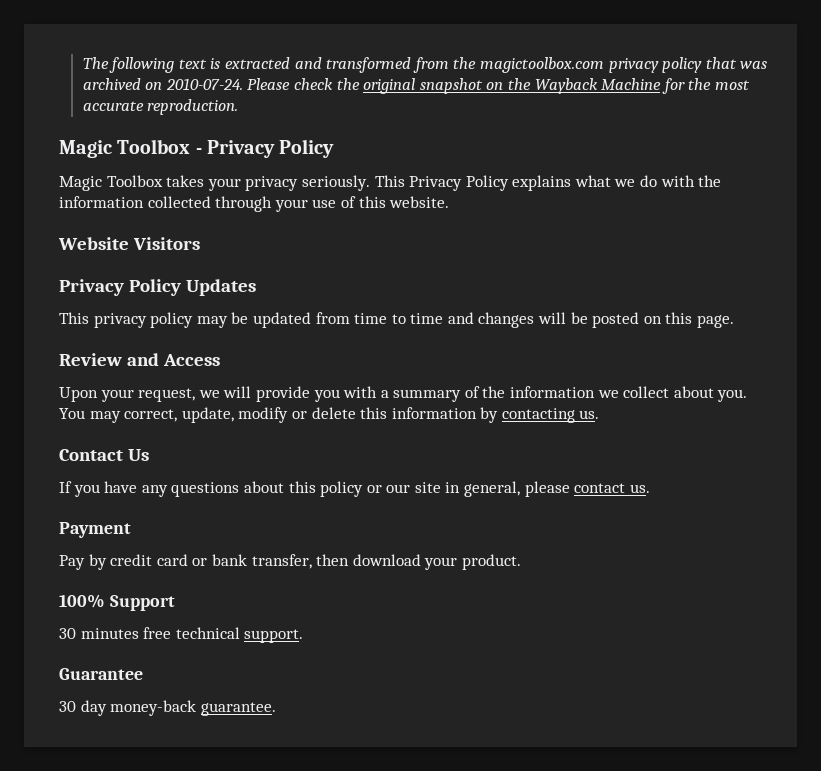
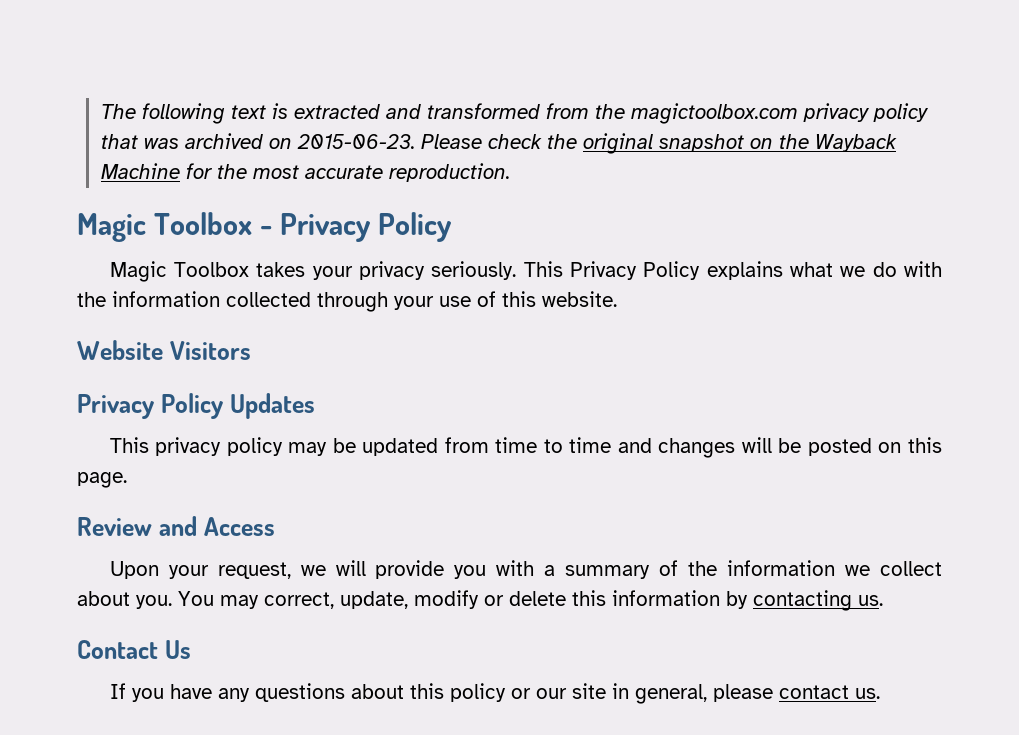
[165,78,243,90] 2010-07-24. -> [296,134,415,149] 2015-06-23.
[59,522,131,538] [59,554,521,570] [59,594,175,611] [59,627,304,643] [59,668,143,680] [59,700,276,716] // Payment // Pay by credit card or bank transfer, then download your product. // 100% Support // 30 minutes free technical support. // Guarantee // 30 day money-back guarantee. -> (880, 693) none

